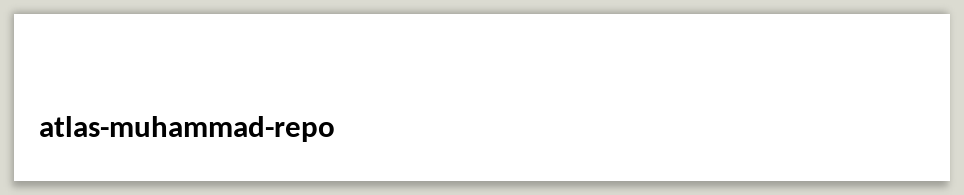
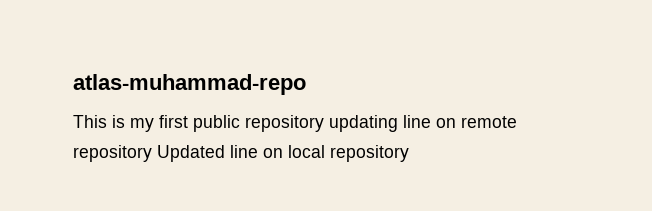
(335, 129) none -> [73,115,517,132] [73,145,409,162] // This is my first public repository updating line on remote repository Updated line on local repository

